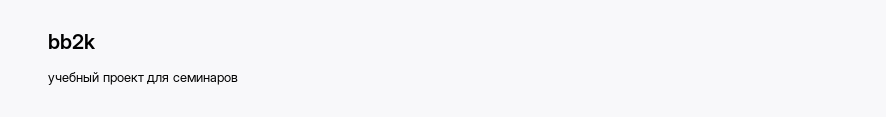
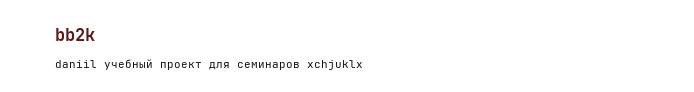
(96, 41) none -> [55,60,97,68] daniil
(238, 80) none -> [307,60,363,70] xchjuklx

